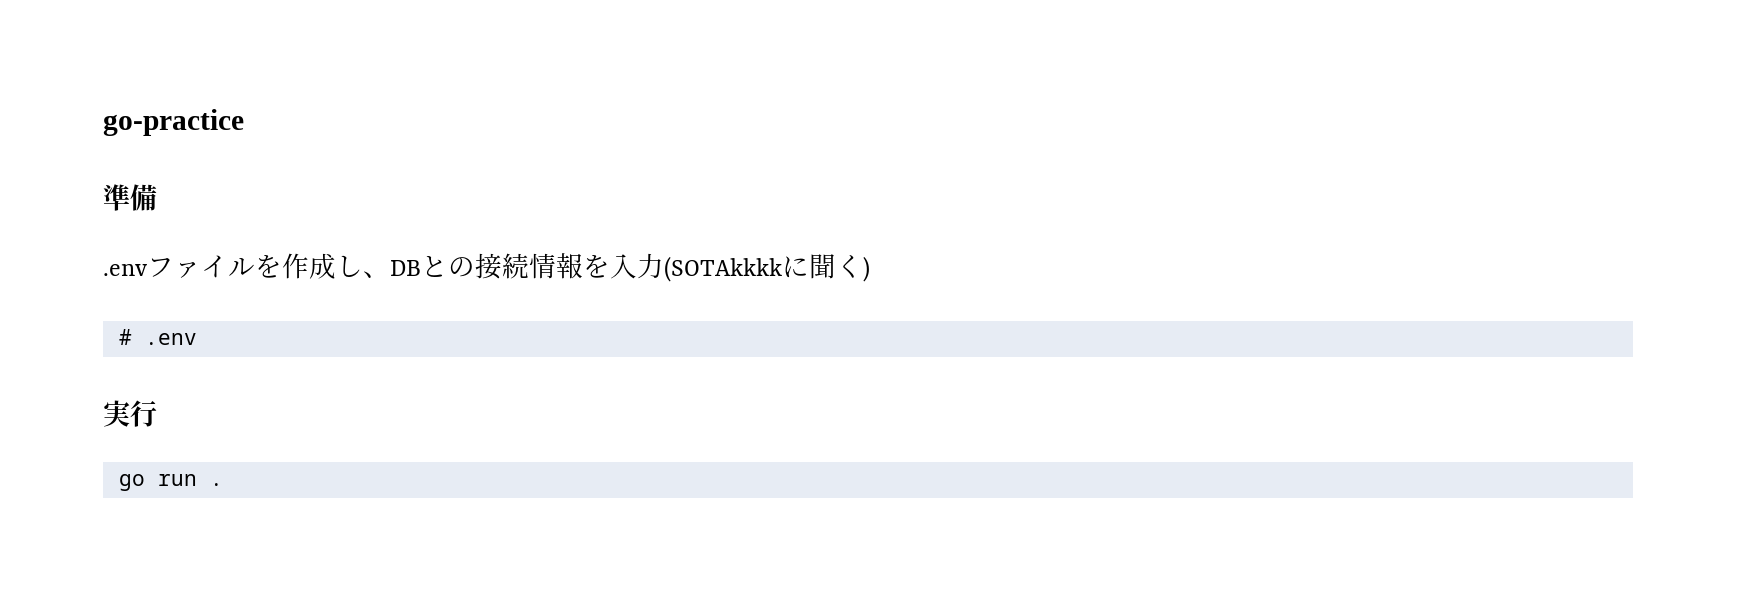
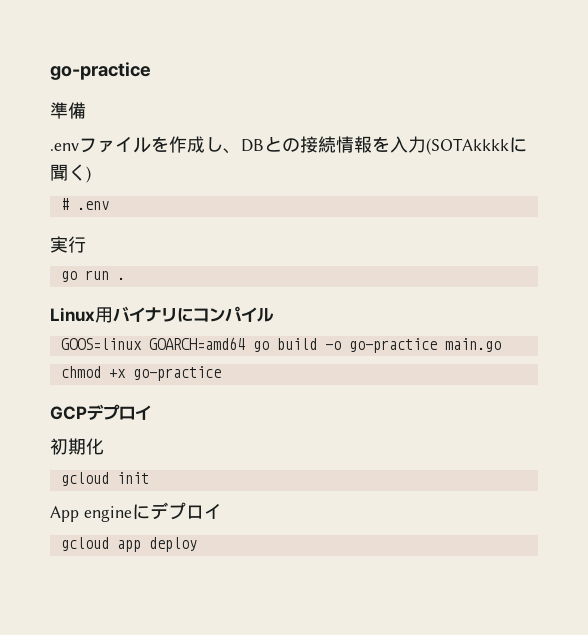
(223, 484) none -> [50,306,274,323] [60,337,501,353] [60,366,221,381] [50,404,151,420] [50,438,104,455] [60,472,149,486] [50,502,222,522] [60,537,197,552] // Linux用バイナリにコンパイル // GOOS=linux GOARCH=amd64 go build -o go-practice main.go // chmod +x go-practice // GCPデプロイ // 初期化 // gcloud init // App engineにデプロイ // gcloud app deploy

